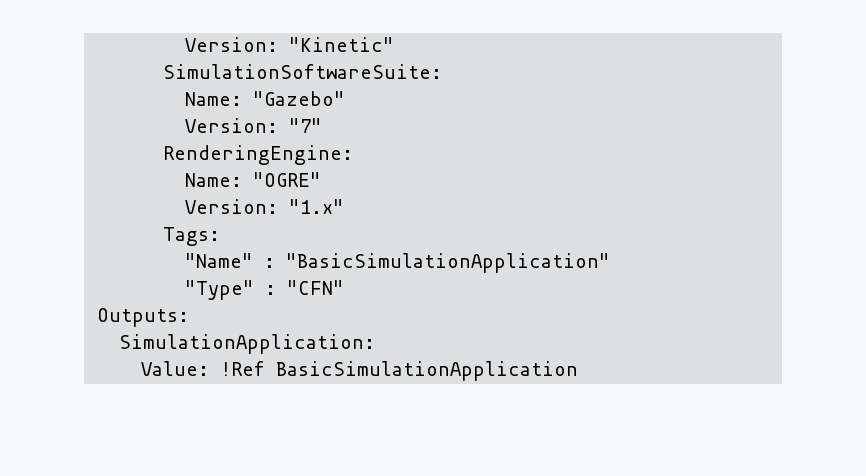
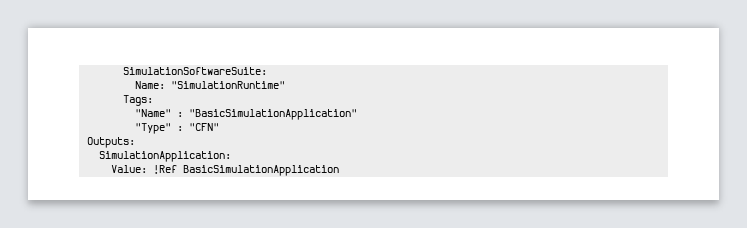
[184,37,394,52] Version: "Kinetic" // -> (122, 71) none
[252,91,345,106] [184,118,322,133] [162,145,353,165] [184,172,321,187] [184,199,344,214] "Gazebo" // Version: "7" // RenderingEngine: // Name: "OGRE" // Version: "1.x" -> [170,81,285,89] "SimulationRuntime"

